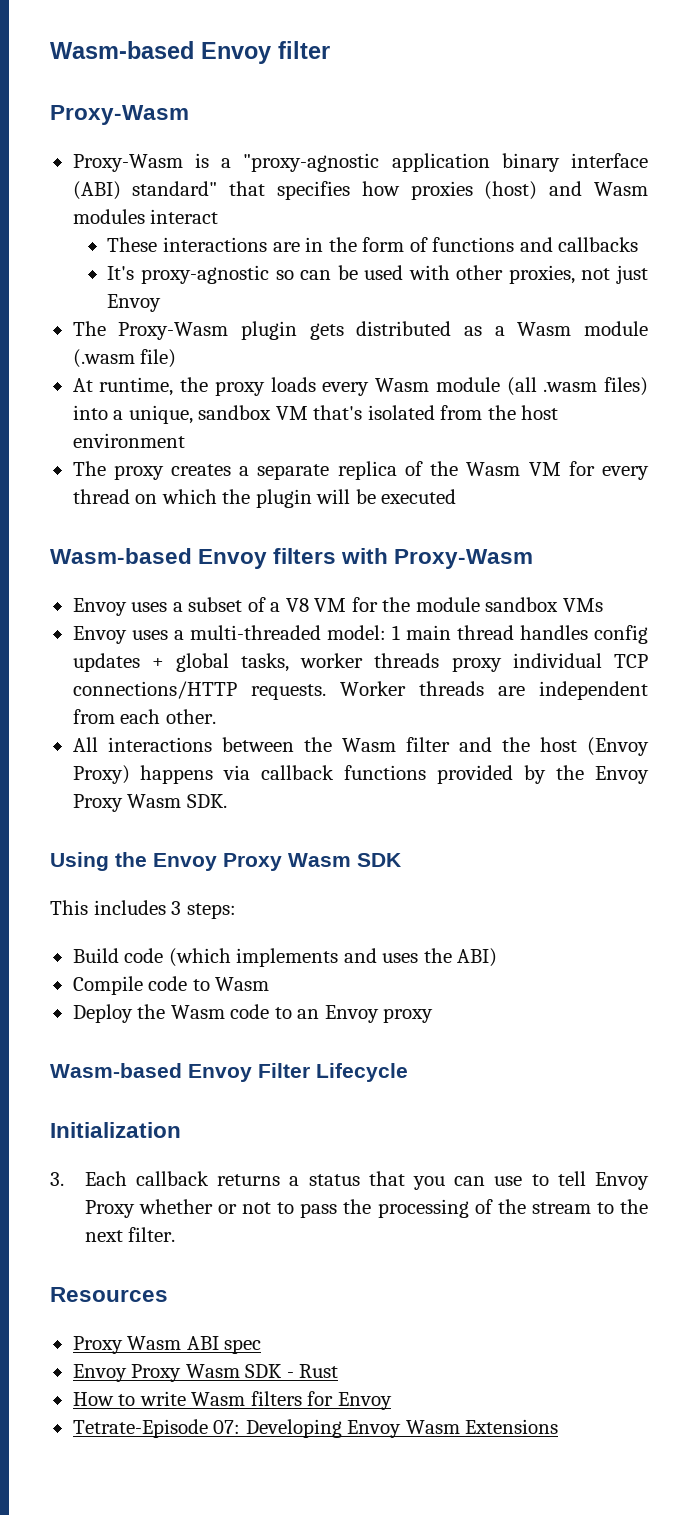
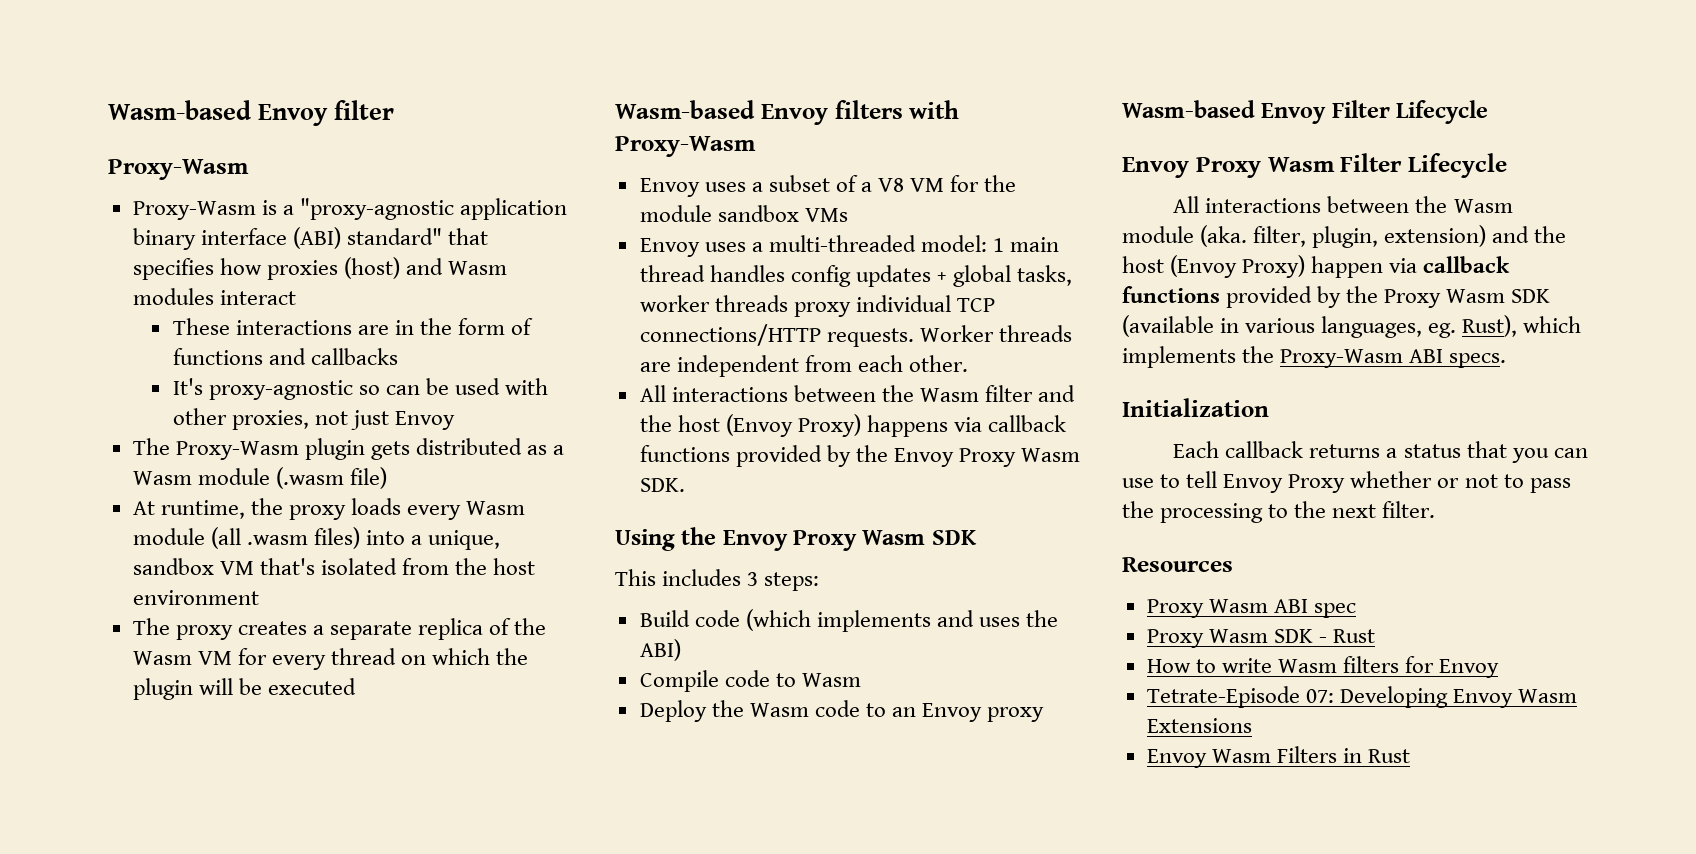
(408, 1072) none -> [1122,153,1507,178] [1173,196,1513,213] [1122,225,1567,248] [1122,255,1511,278] [1122,286,1551,308] [1122,315,1582,338] [1122,346,1507,368] // Envoy Proxy Wasm Filter Lifecycle // All interactions between the Wasm module (aka. filter, plugin, extension) and the host (Envoy Proxy) happen via callback functions provided by the Proxy Wasm SDK (available in various languages, eg. Rust), which implements the Proxy-Wasm ABI specs.
[50,1172,64,1186] 3. -> (1269, 407) none
[474,1199,591,1214] of the stream -> (1264, 513) none
[72,1364,127,1382] Envoy -> (1356, 610) none
(559, 1426) none -> [1146,746,1411,768] // Envoy Wasm Filters in Rust

